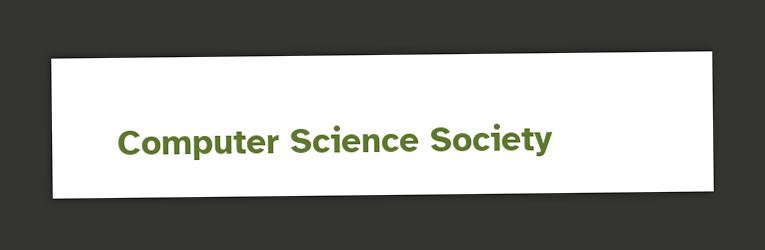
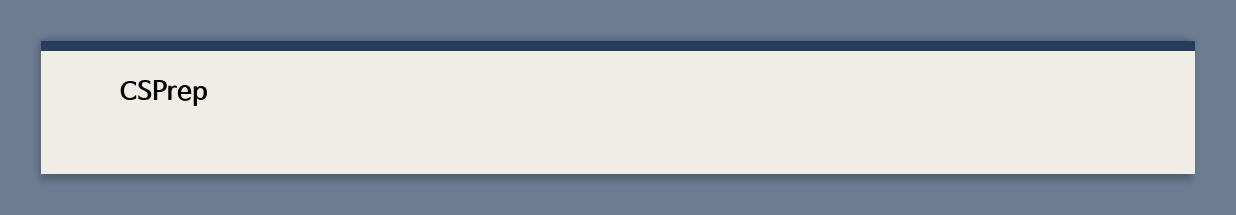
[117,123,554,161] Computer Science Society -> [120,80,207,106] CSPrep

